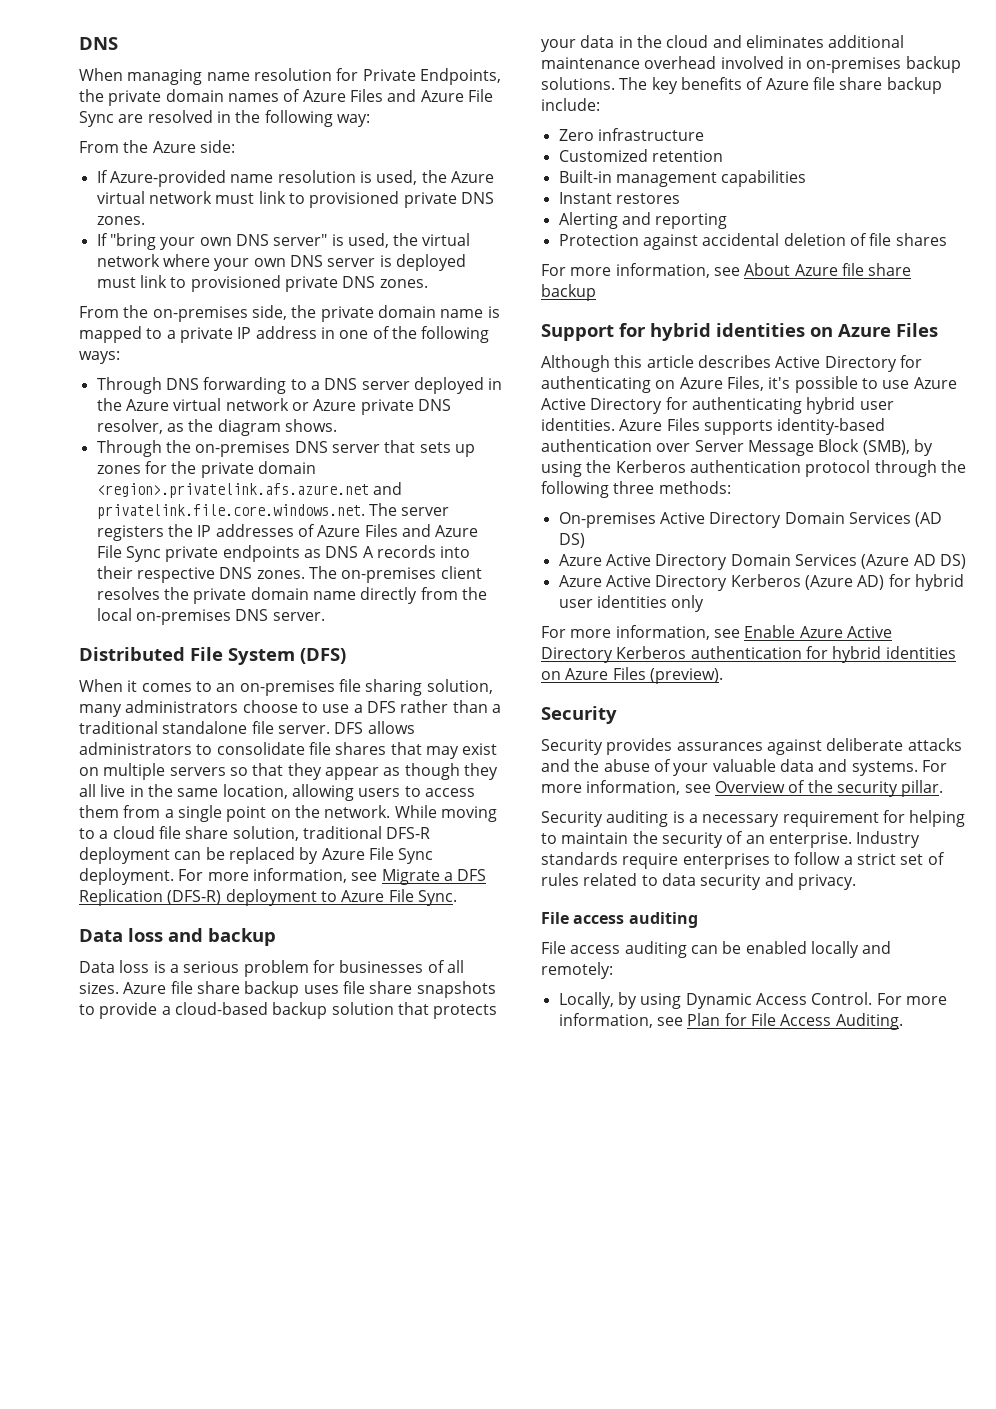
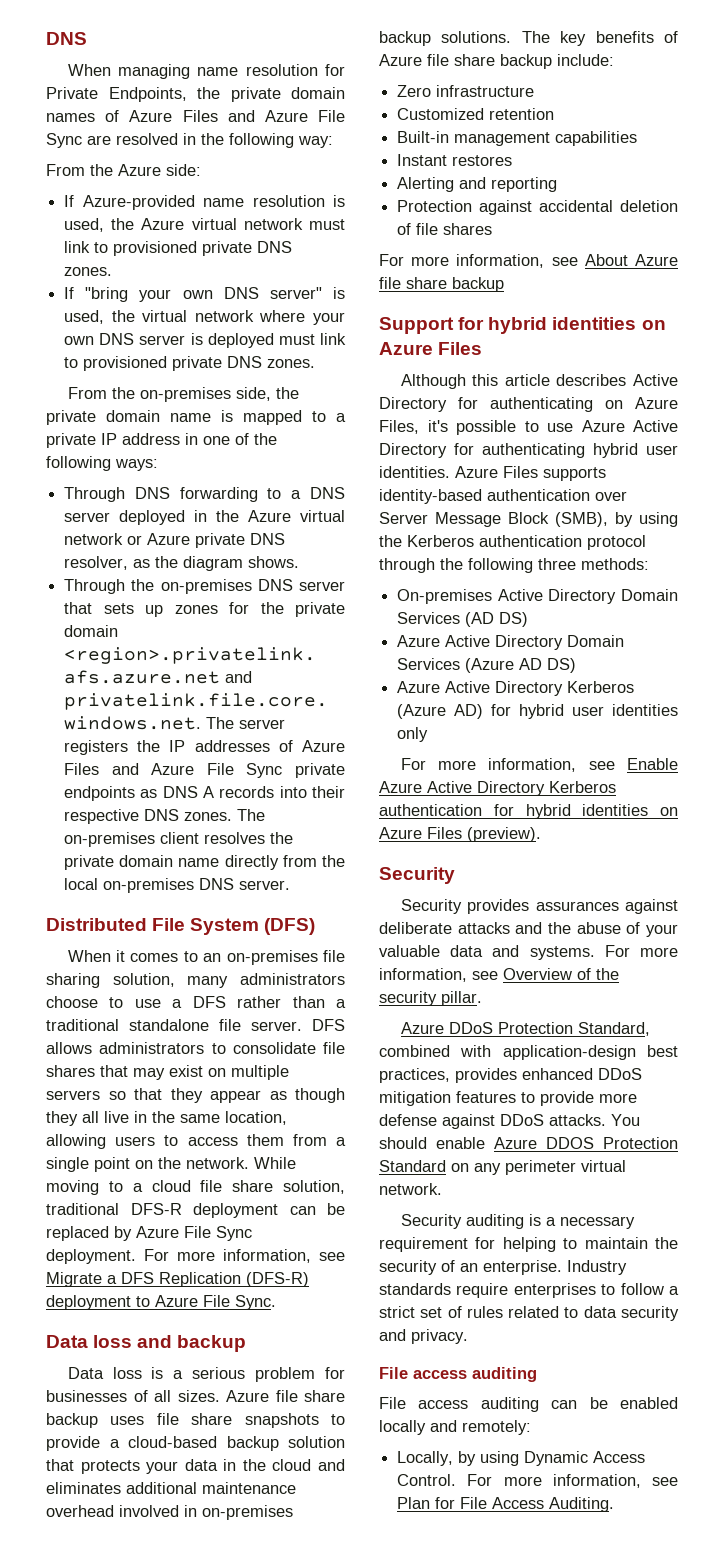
(944, 788) none -> [400,1022,650,1036] [379,1045,678,1060] [379,1068,642,1083] [379,1091,637,1106] [379,1114,640,1129] [379,1137,678,1149] [379,1160,626,1175] [379,1183,442,1195] // Azure DDoS Protection Standard, combined with application-design best practices, provides enhanced DDoS mitigation features to provide more defense against DDoS attacks. You should enable Azure DDOS Protection Standard on any perimeter virtual network.

